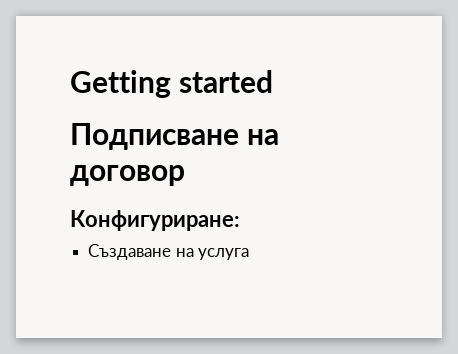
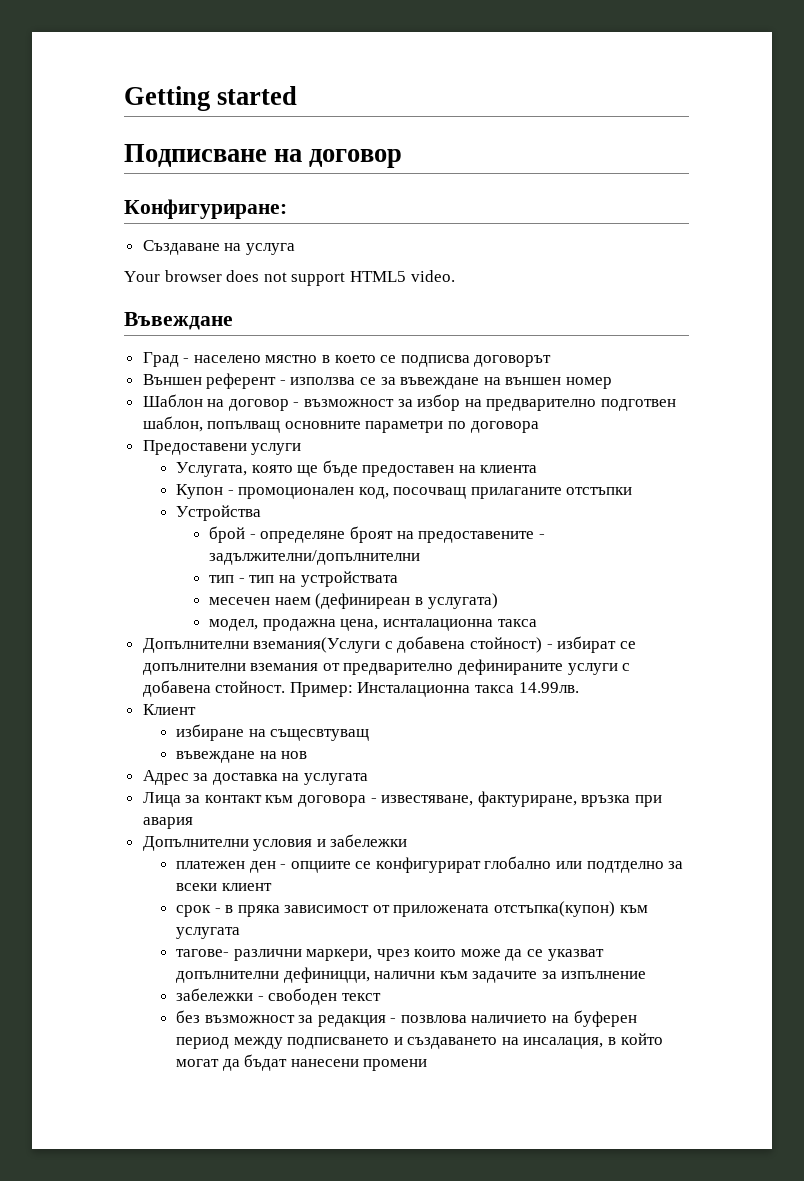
(250, 254) none -> [124,270,455,286] [124,312,233,330] [142,352,552,367] [142,373,613,389] [142,394,677,411] [142,416,539,433] [142,440,302,455] [175,460,538,477] [175,484,633,499] [175,505,261,521] [209,526,545,543] [209,550,421,565] [209,571,398,587] [209,593,498,609] [209,619,537,631] [142,636,636,653] [142,659,631,675] [142,680,579,697] [142,704,196,715] [175,724,370,741] [175,751,308,763] [142,770,369,785] [142,791,663,807] [142,817,193,829] [142,834,408,851] [175,856,684,873] [175,883,272,891] [175,901,648,917] [175,927,240,939] [175,949,604,961] [175,967,647,983] [175,988,381,1005] [175,1010,637,1027] [175,1033,663,1049] [175,1054,428,1071] // Your browser does not support HTML5 video. // Въвеждане // Град - населено мястно в което се подписва договорът // Външен референт - използва се за въвеждане на външен номер // Шаблон на договор - възможност за избор на предварително подготвен шаблон, попълващ основните параметри по договора // Предоставени услуги // Услугата, която ще бъде предоставен на клиента // Купон - промоционален код, посочващ прилаганите отстъпки // Устройства // брой - определяне броят на предоставените - задължителни/допълнителни // тип - тип на устройствата // месечен наем (дефиниреан в услугата) // модел, продажна цена, иснталационна такса // Дoпълнителни вземания(Услуги с добавена стойност) - избират се допълнителни вземания от предварително дефинираните услуги с добавена стойност. Пример: Инсталационна такса 14.99лв. // Клиент // избиране на същесвтуващ // въвеждане на нов // Адрес за доставка на услугата // Лица за контакт към договора - известяване, фактуриране, връзка при авария // Допълнителни условия и забележки // платежен ден - опциите се конфигурират глобално или подтделно за всеки клиент // срок - в пряка зависимост от приложената отстъпка(купон) към услугата // тагове- различни маркери, чрез които може да се указват допълнителни дефиницци, налични към задачите за изпълнение // забележки - свободен текст // без възможност за редакция - позвлова наличието на буферен период между подписването и създаването на инсалация, в който могат да бъдат нанесени промени

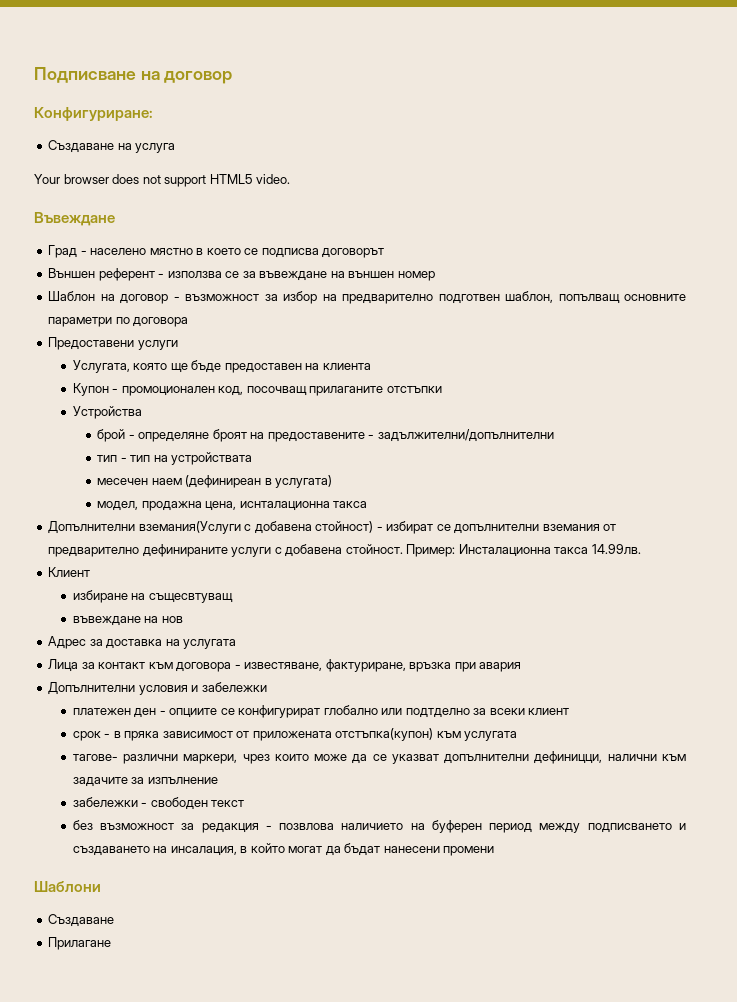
[124,86,298,111] Getting started // -> (34, 75) none
(428, 1065) none -> [34,881,101,892] [48,914,115,927] [48,937,112,950] // Шаблони // Създаване // Прилагане

